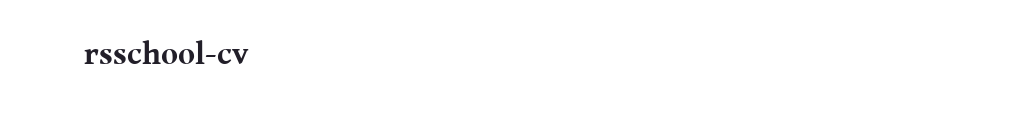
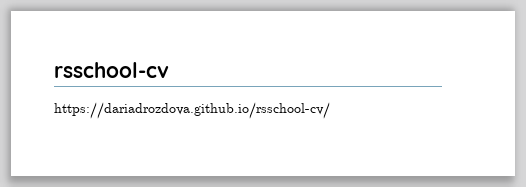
(249, 52) none -> [54,102,330,119] // https://dariadrozdova.github.io/rsschool-cv/

